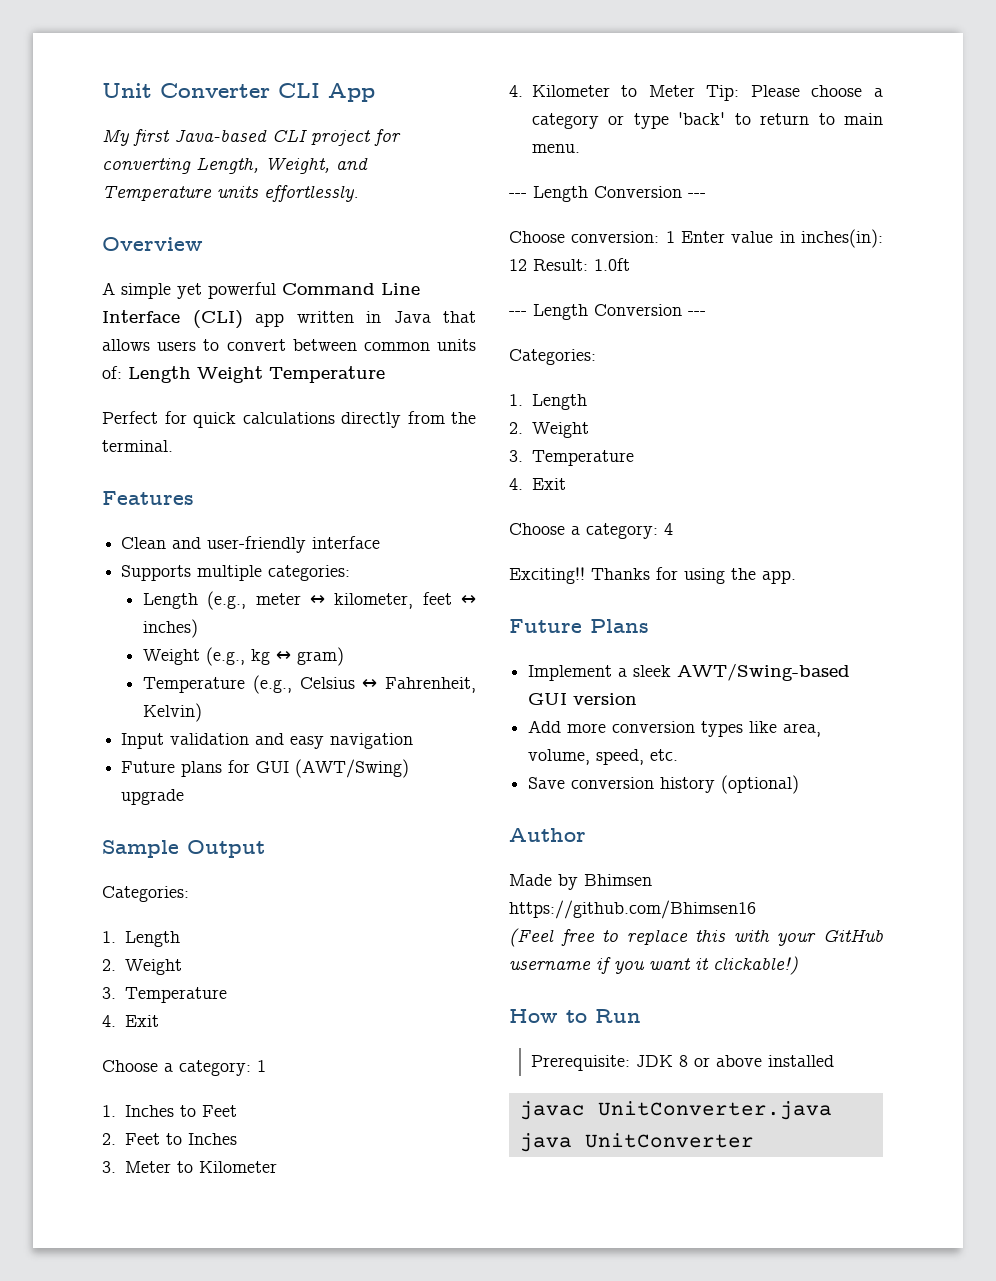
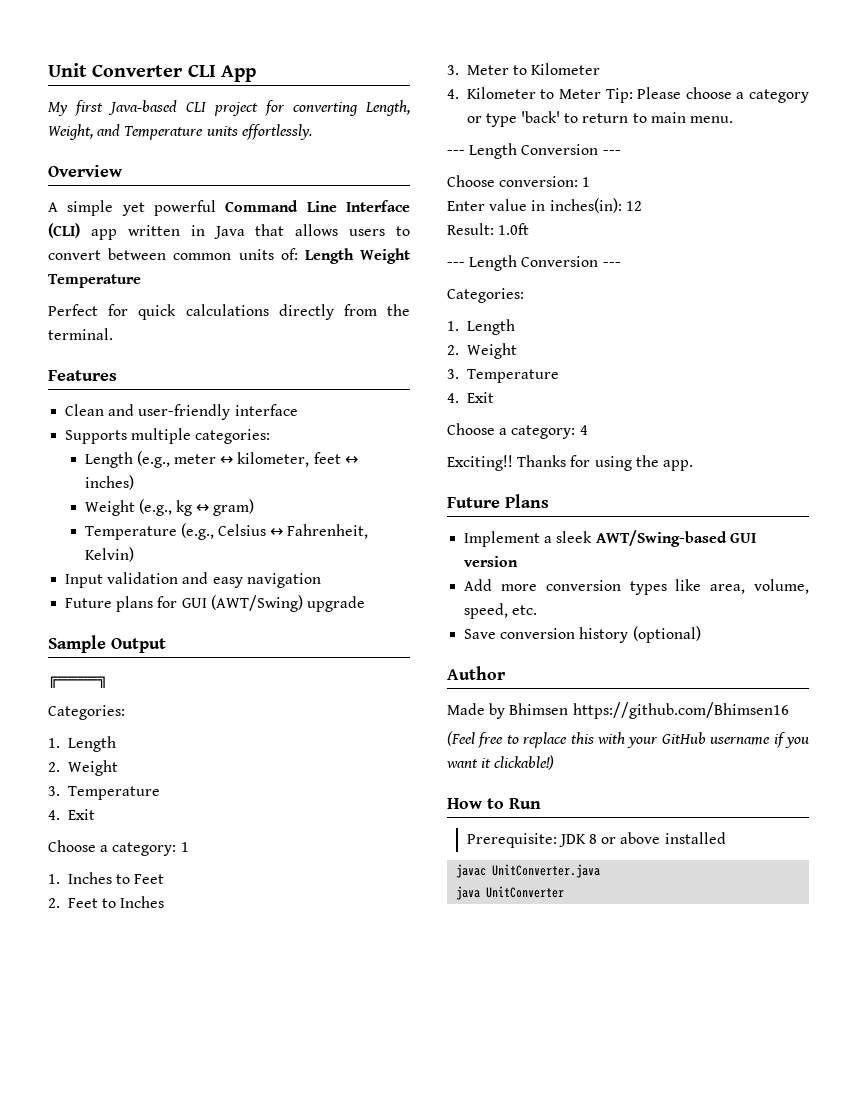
(265, 849) none -> [48,676,108,688] // ╔════╗
(675, 237) none -> (591, 182) //
(527, 265) none -> (642, 206) //

